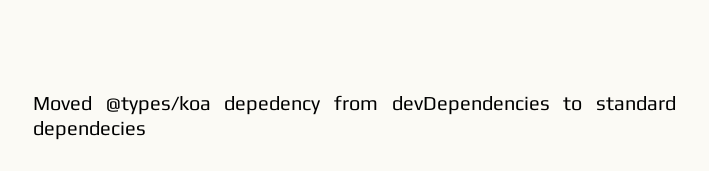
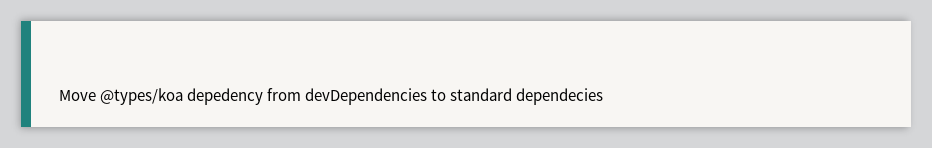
[33,96,92,111] Moved -> [59,90,96,101] Move

